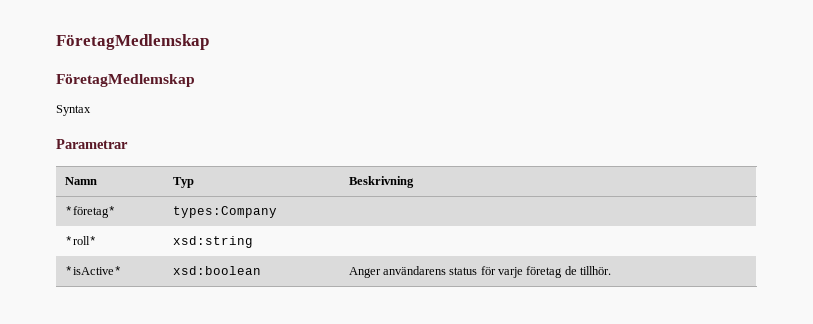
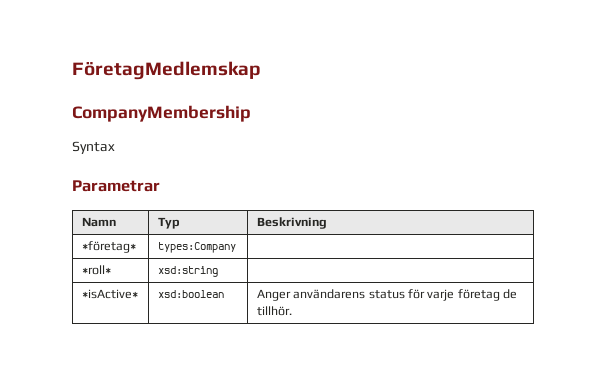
[56,34,209,50] [56,74,195,87] FöretagMedlemskap // FöretagMedlemskap -> [72,61,261,80] [72,105,251,122] FöretagMedlemskap // CompanyMembership

